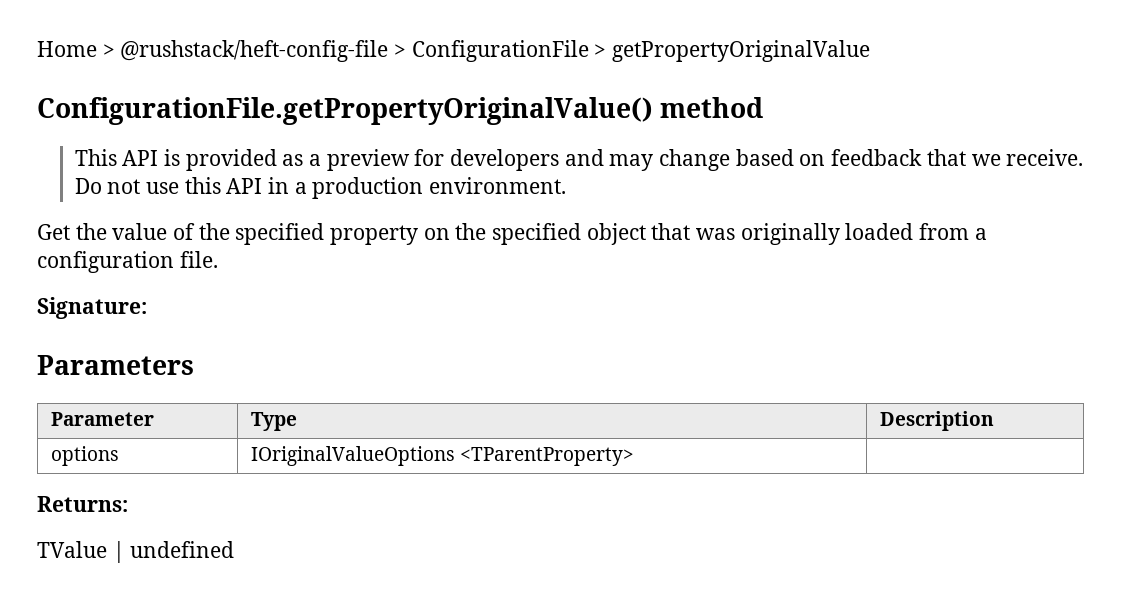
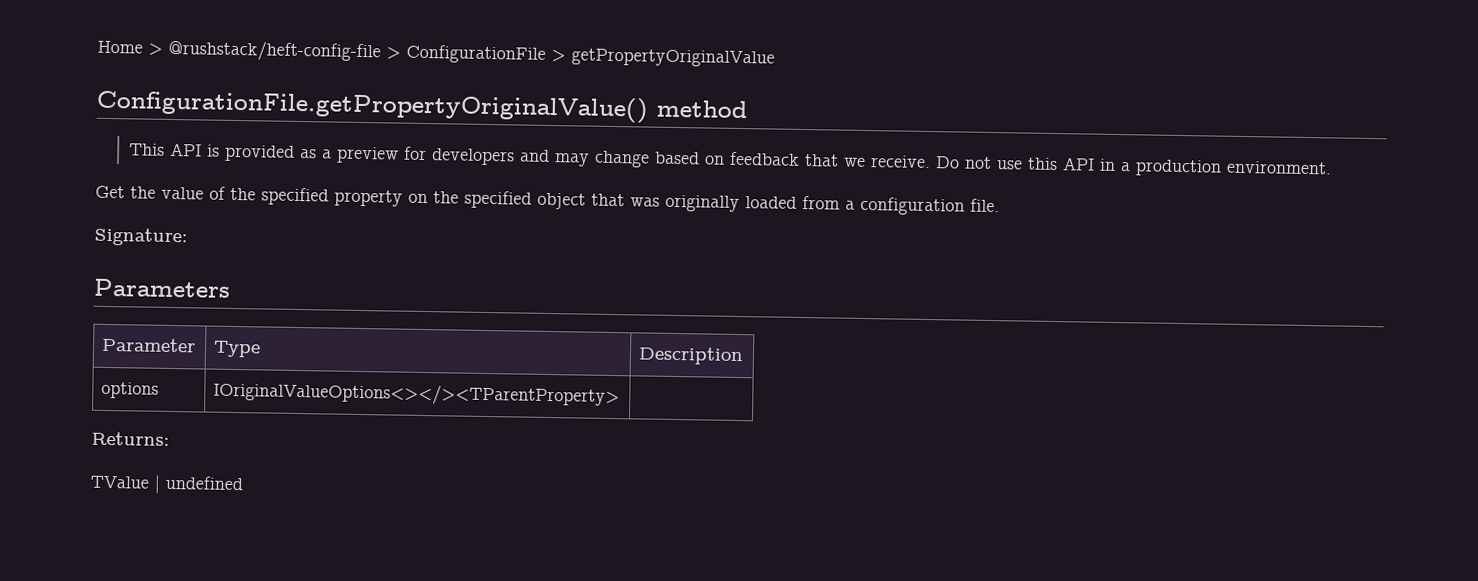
[250,446,634,466] IOriginalValueOptions <TParentProperty> -> [213,381,621,408] IOriginalValueOptions<></><TParentProperty>

